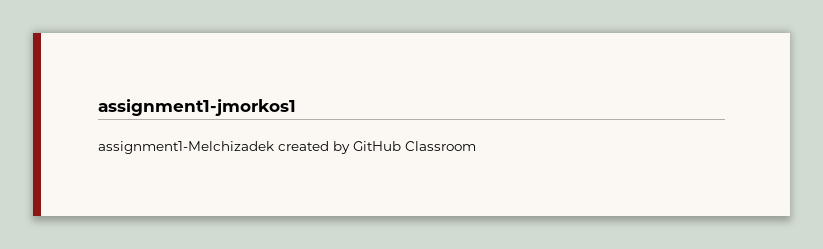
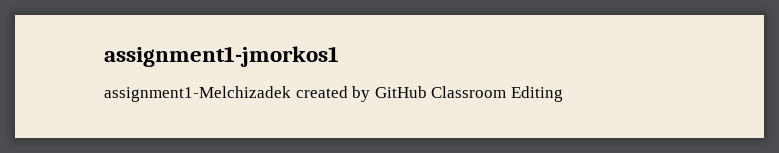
(476, 146) none -> [510,86,563,102] Editing

